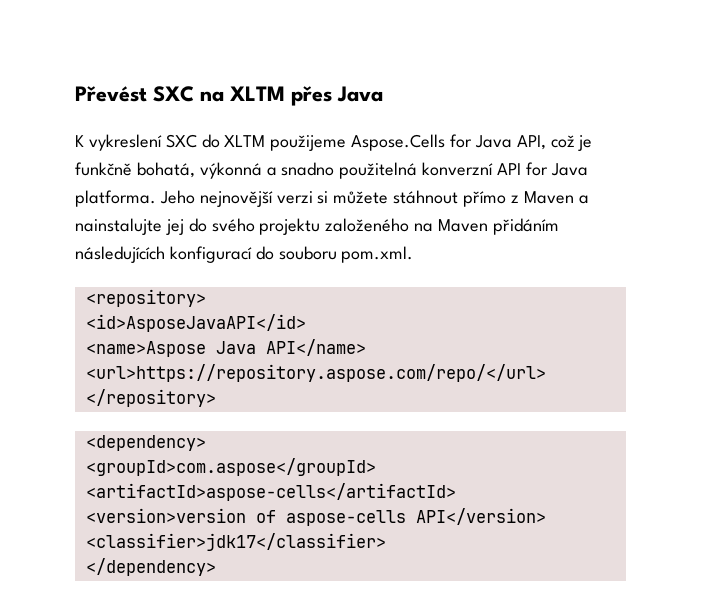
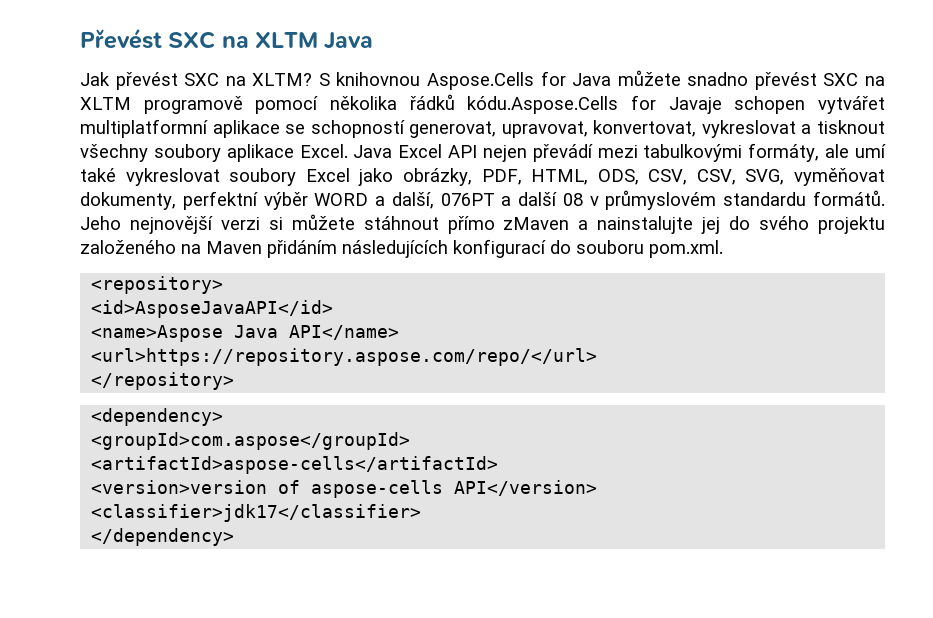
[291,86,332,106] přes -> (319, 40) none
[75,134,593,151] [75,162,588,179] [75,190,156,207] K vykreslení SXC do XLTM použijeme Aspose.Cells for Java API, což je funkčně bohatá, výkonná a snadno použitelná konverzní API for Java platforma. -> [80,70,885,90] [80,94,885,114] [80,119,885,138] [80,143,886,162] [80,168,886,186] [80,190,885,210] Jak převést SXC na XLTM? S knihovnou Aspose.Cells for Java můžete snadno převést SXC na XLTM programově pomocí několika řádků kódu.Aspose.Cells for Javaje schopen vytvářet multiplatformní aplikace se schopností generovat, upravovat, konvertovat, vykreslovat a tisknout všechny soubory aplikace Excel. Java Excel API nejen převádí mezi tabulkovými formáty, ale umí také vykreslovat soubory Excel jako obrázky, PDF, HTML, ODS, CSV, CSV, SVG, vyměňovat dokumenty, perfektní výběr WORD a další, 076PT a další 08 v průmyslovém standardu formátů.
[510,191,574,204] z Maven -> [503,217,570,230] zMaven

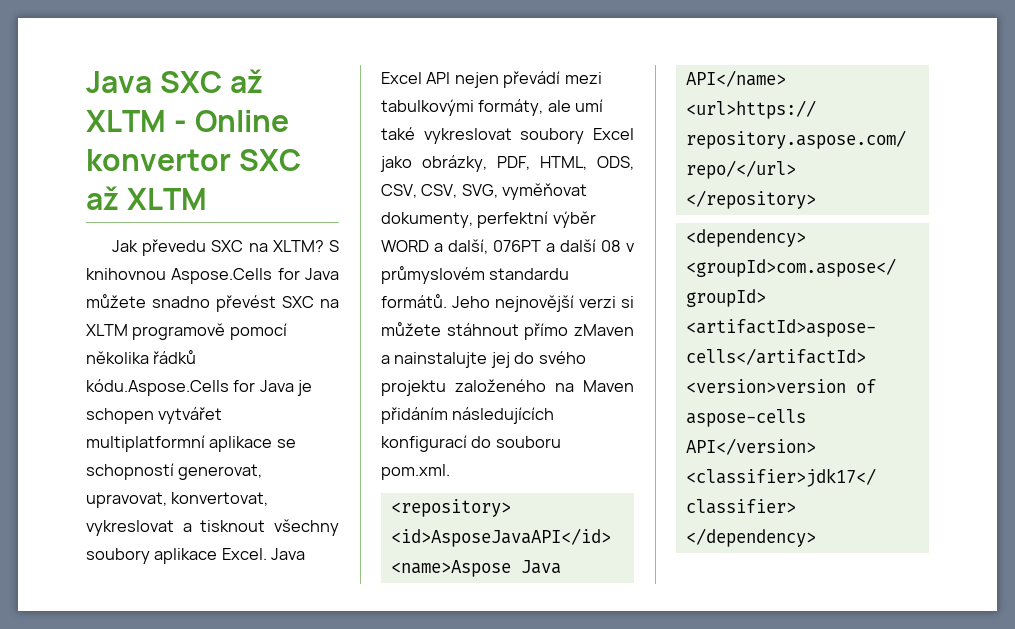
[80,28,374,50] Převést SXC na XLTM Java -> [86,69,264,93] [86,110,290,132] [86,149,302,171] [86,186,208,210] Java SXC až XLTM - Online konvertor SXC až XLTM
[115,72,178,90] převést -> [142,239,207,256] převedu
[668,97,722,114] Javaje -> [259,380,313,396] Java je

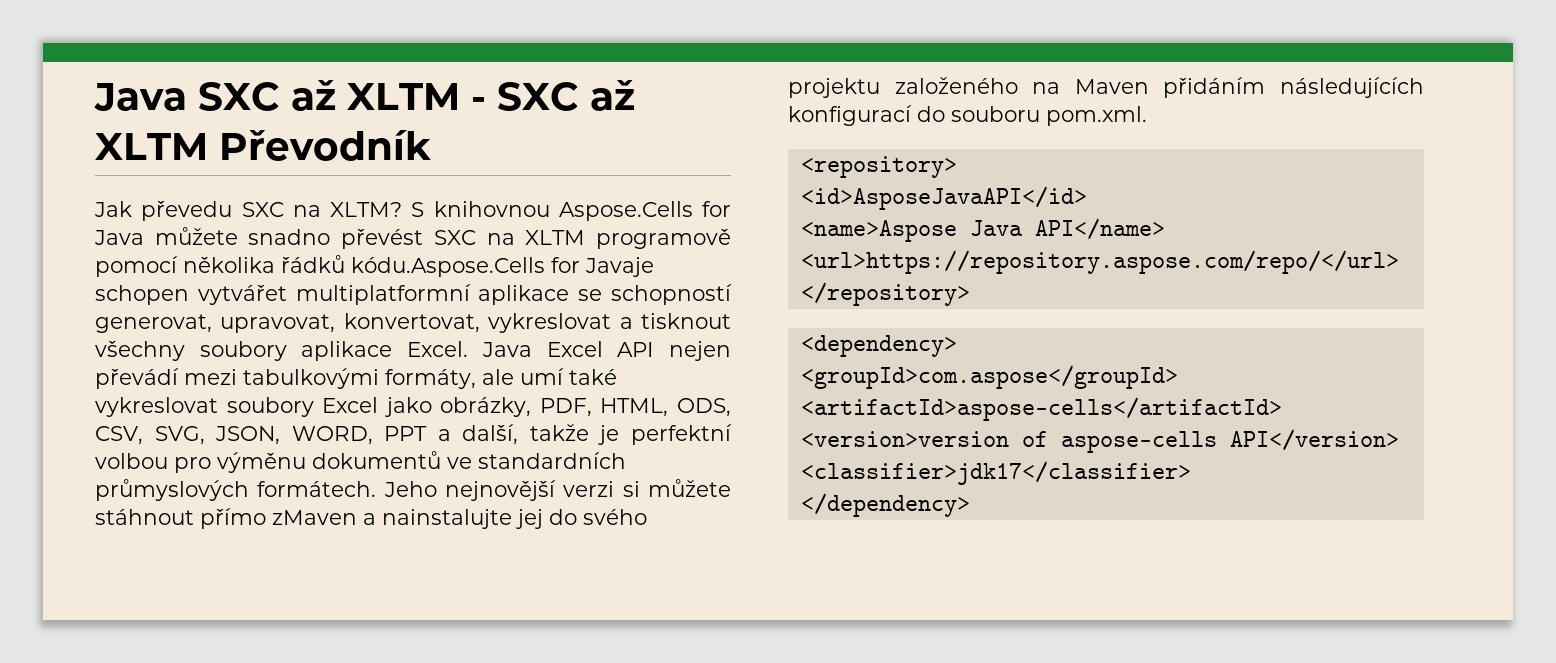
[195,110,290,132] [86,149,302,171] [86,186,208,210] Online konvertor SXC až XLTM -> [497,80,635,111] [95,130,431,161] SXC až XLTM Převodník
[259,380,313,396] Java je -> [585,257,654,277] Javaje
[421,183,588,200] [381,211,596,228] [381,239,635,254] [381,266,570,284] [381,294,447,308] CSV, SVG, vyměňovat dokumenty, perfektní výběr WORD a další, 076PT a další 08 v průmyslovém standardu formátů. -> [154,424,732,445] [95,451,626,473] [95,479,377,501] SVG, JSON, WORD, PPT a další, takže je perfektní volbou pro výměnu dokumentů ve standardních průmyslových formátech.

